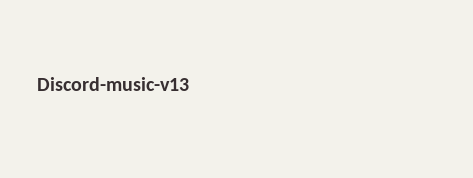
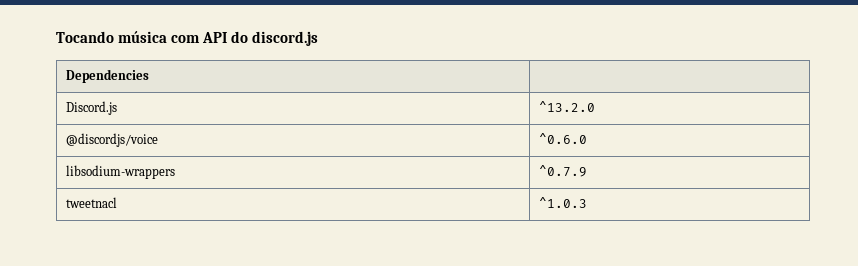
[37,77,189,91] Discord-music-v13 -> [56,31,319,46] [65,69,149,83] [65,101,117,115] [538,101,595,112] [65,133,158,147] [538,133,587,144] [65,165,175,179] [538,165,587,177] [65,197,117,208] [538,197,587,208] Tocando música com API do discord.js // Dependencies | // Discord.js | ^13.2.0 // @discordjs/voice | ^0.6.0 // libsodium-wrappers | ^0.7.9 // tweetnacl | ^1.0.3

